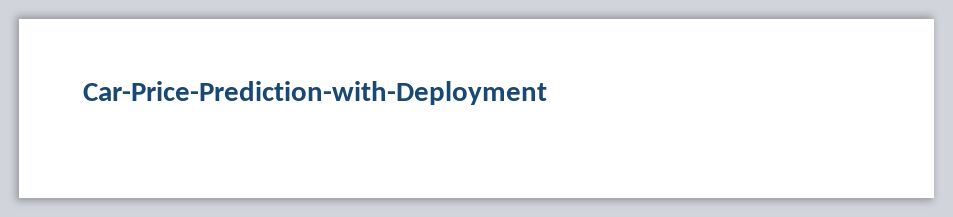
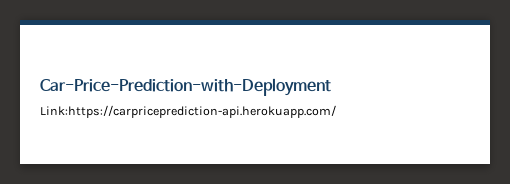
(547, 93) none -> [40,105,336,118] // Link:https://carpriceprediction-api.herokuapp.com/

